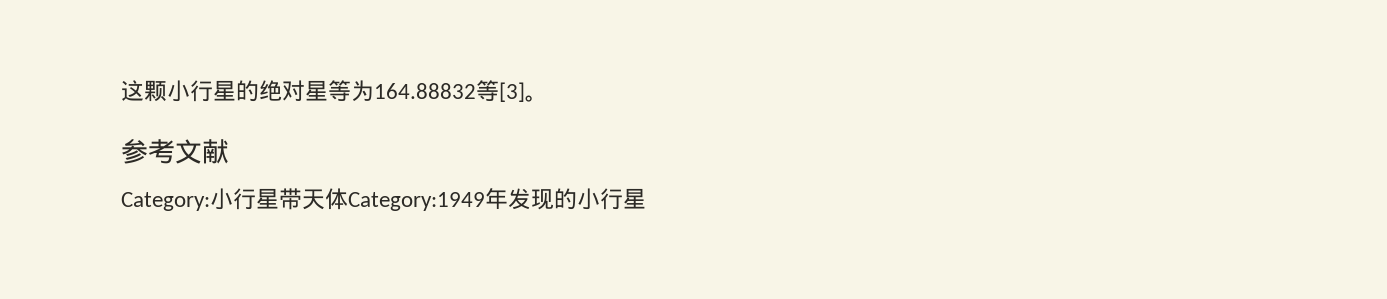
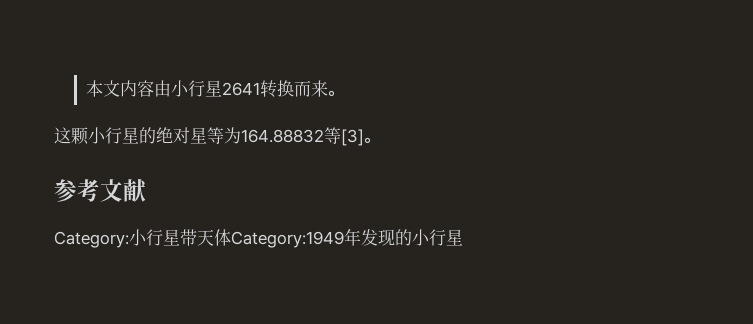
(121, 90) none -> [86,80,345,98] 本文内容由小行星2641转换而来。 //

